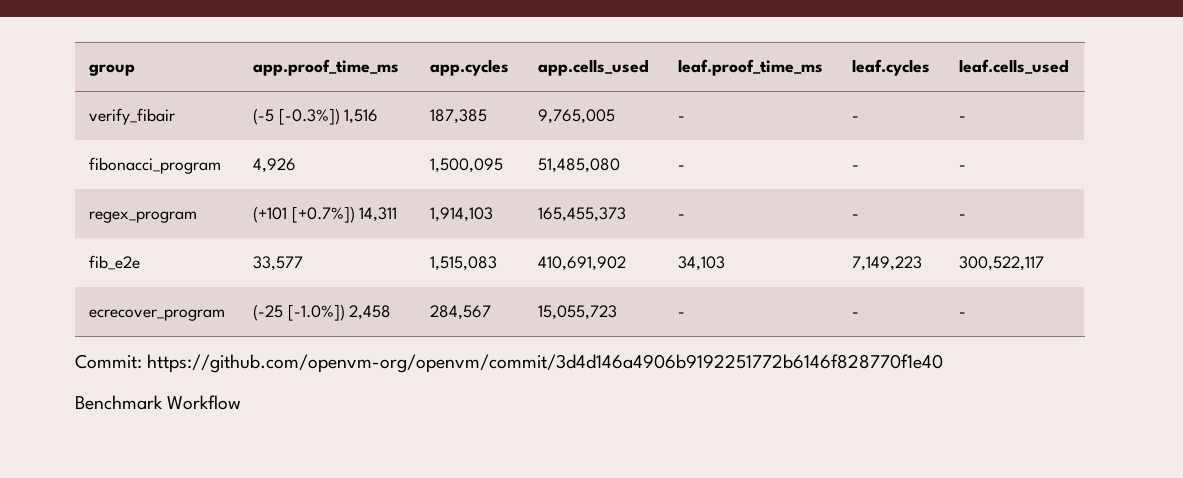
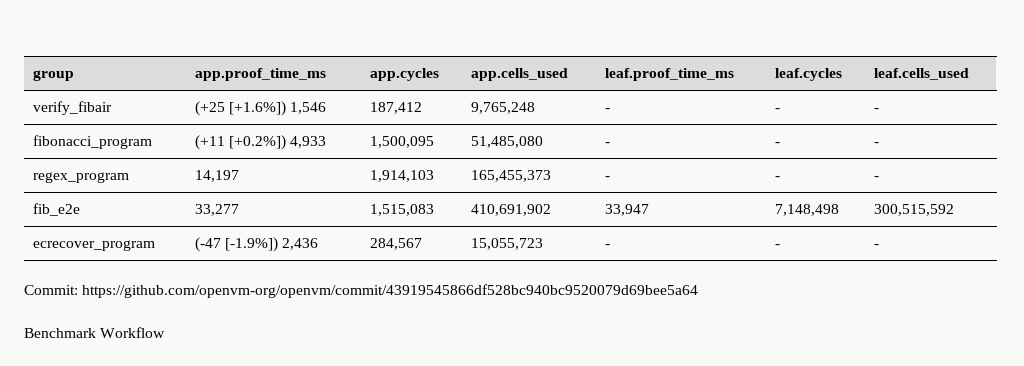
[252,108,379,125] [429,109,487,124] [537,109,615,124] (-5 [-0.3%]) 1,516 | 187,385 | 9,765,005 -> [194,101,327,116] [369,102,422,114] [470,102,535,114] (+25 [+1.6%]) 1,546 | 187,412 | 9,765,248
[252,158,296,173] 4,926 -> [194,135,327,150] (+11 [+0.2%]) 4,933
[252,206,398,223] (+101 [+0.7%]) 14,311 -> [194,170,239,182] 14,197
[252,256,303,271] 33,577 -> [194,204,239,216] 33,277
[677,256,725,271] [851,256,922,271] [958,256,1044,271] [88,309,225,321] [252,304,392,321] 34,103 | 7,149,223 | 300,522,117 // ecrecover_program | (-25 [-1.0%]) 2,458 -> [604,204,649,216] [774,204,839,216] [873,204,954,216] [32,240,155,251] [194,237,319,252] 33,947 | 7,148,498 | 300,515,592 // ecrecover_program | (-47 [-1.9%]) 2,436
[147,354,944,373] https://github.com/openvm-org/openvm/commit/3d4d146a4906b9192251772b6146f828770f1e40 -> [82,284,699,298] https://github.com/openvm-org/openvm/commit/43919545866df528bc940bc9520079d69bee5a64

